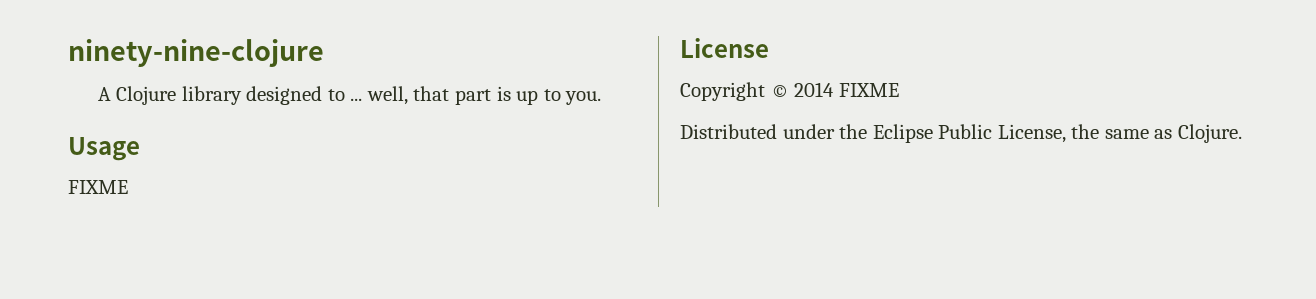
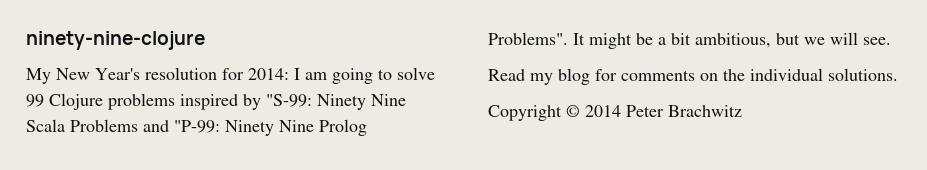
[97,86,602,105] [68,137,140,161] [68,180,128,194] [680,38,769,58] [680,82,899,101] [680,124,1242,143] A Clojure library designed to ... well, that part is up to you. // Usage // FIXME // License // Copyright © 2014 FIXME // Distributed under the Eclipse Public License, the same as Clojure. -> [26,67,435,84] [26,93,406,110] [26,119,367,136] [488,32,891,49] [488,68,898,85] [488,105,742,121] My New Year's resolution for 2014: I am going to solve 99 Clojure problems inspired by "S-99: Ninety Nine Scala Problems and "P-99: Ninety Nine Prolog Problems". It might be a bit ambitious, but we will see. // Read my blog for comments on the individual solutions. // Copyright © 2014 Peter Brachwitz

